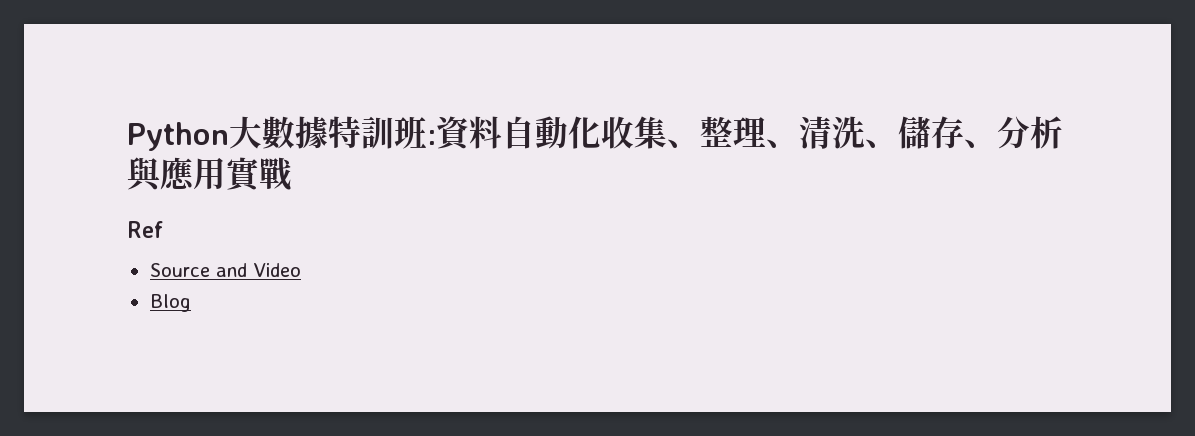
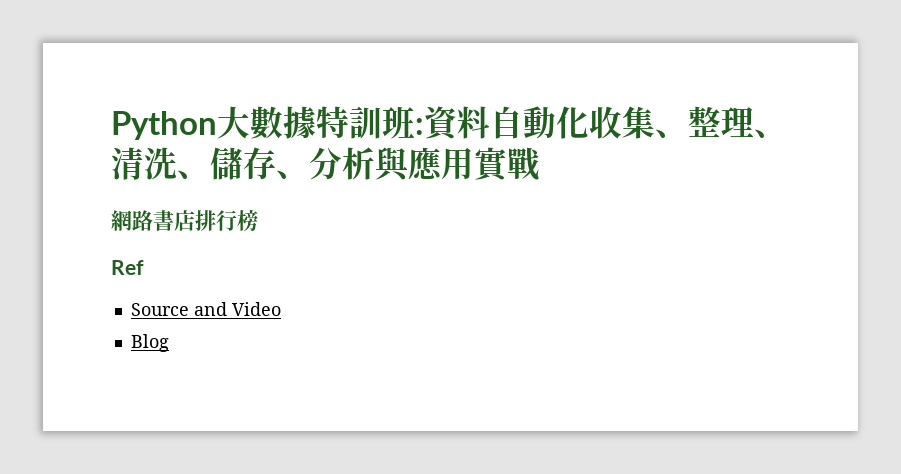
(292, 174) none -> [111,209,258,232] // 網路書店排行榜

